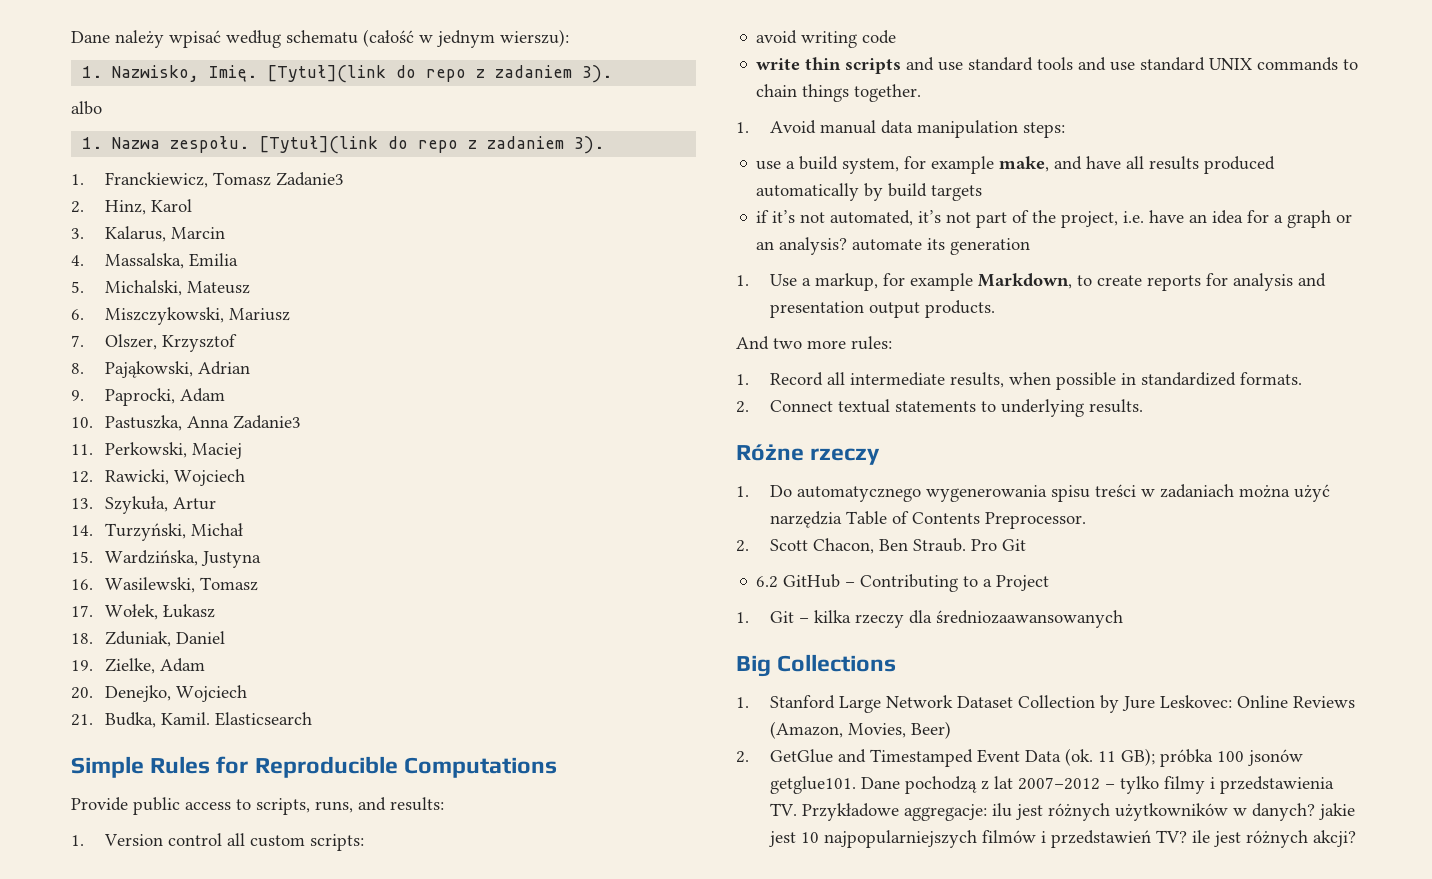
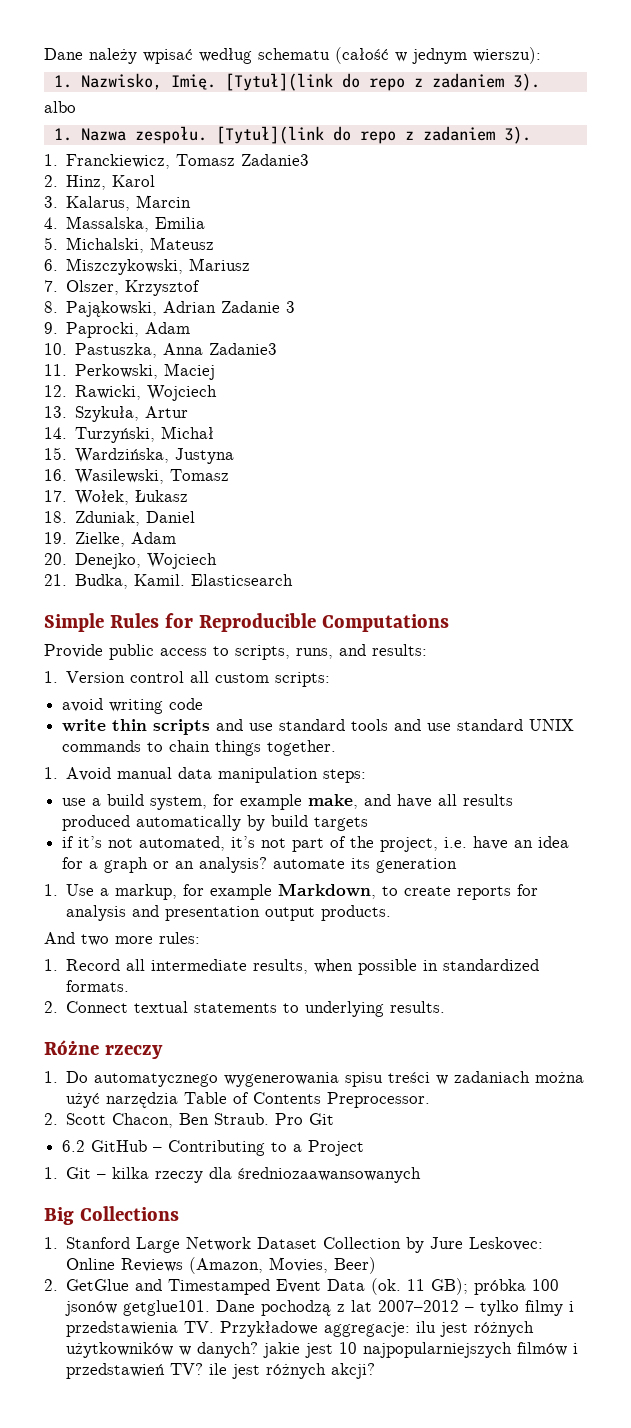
(250, 368) none -> [221,301,296,313] Zadanie 3

